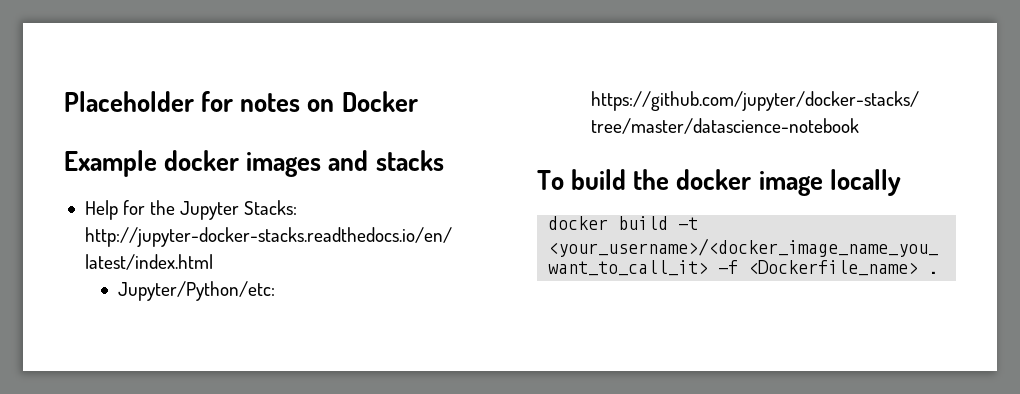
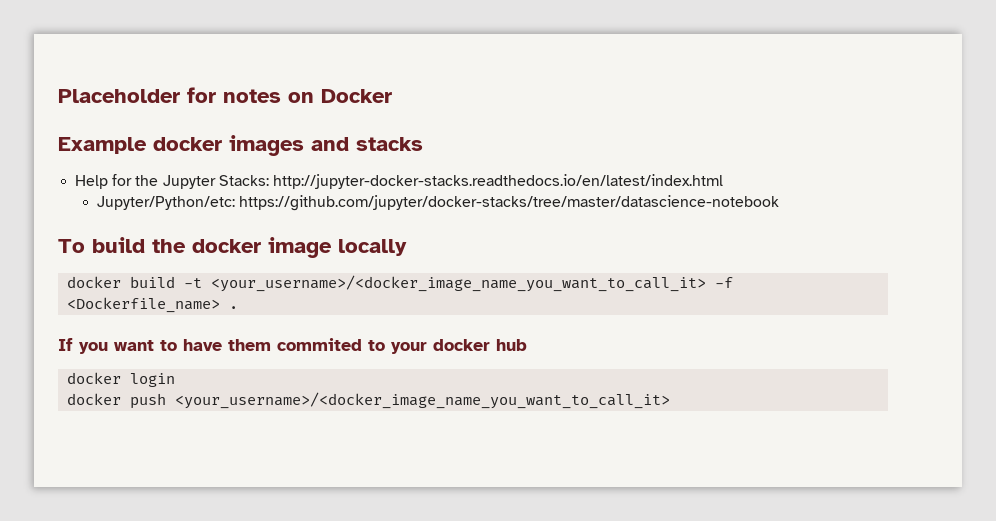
(939, 272) none -> [58,338,527,354] [67,372,176,387] [67,392,671,409] // If you want to have them commited to your docker hub // docker login // docker push <your_username>/<docker_image_name_you_want_to_call_it>

